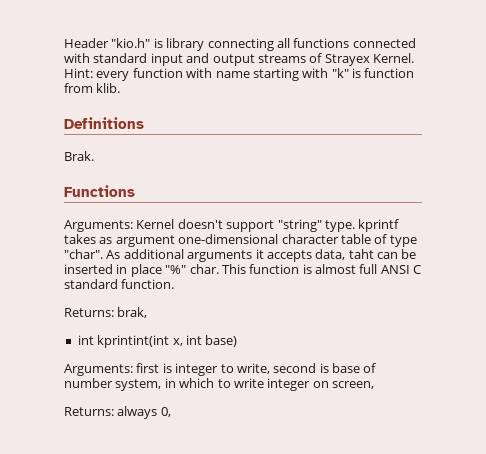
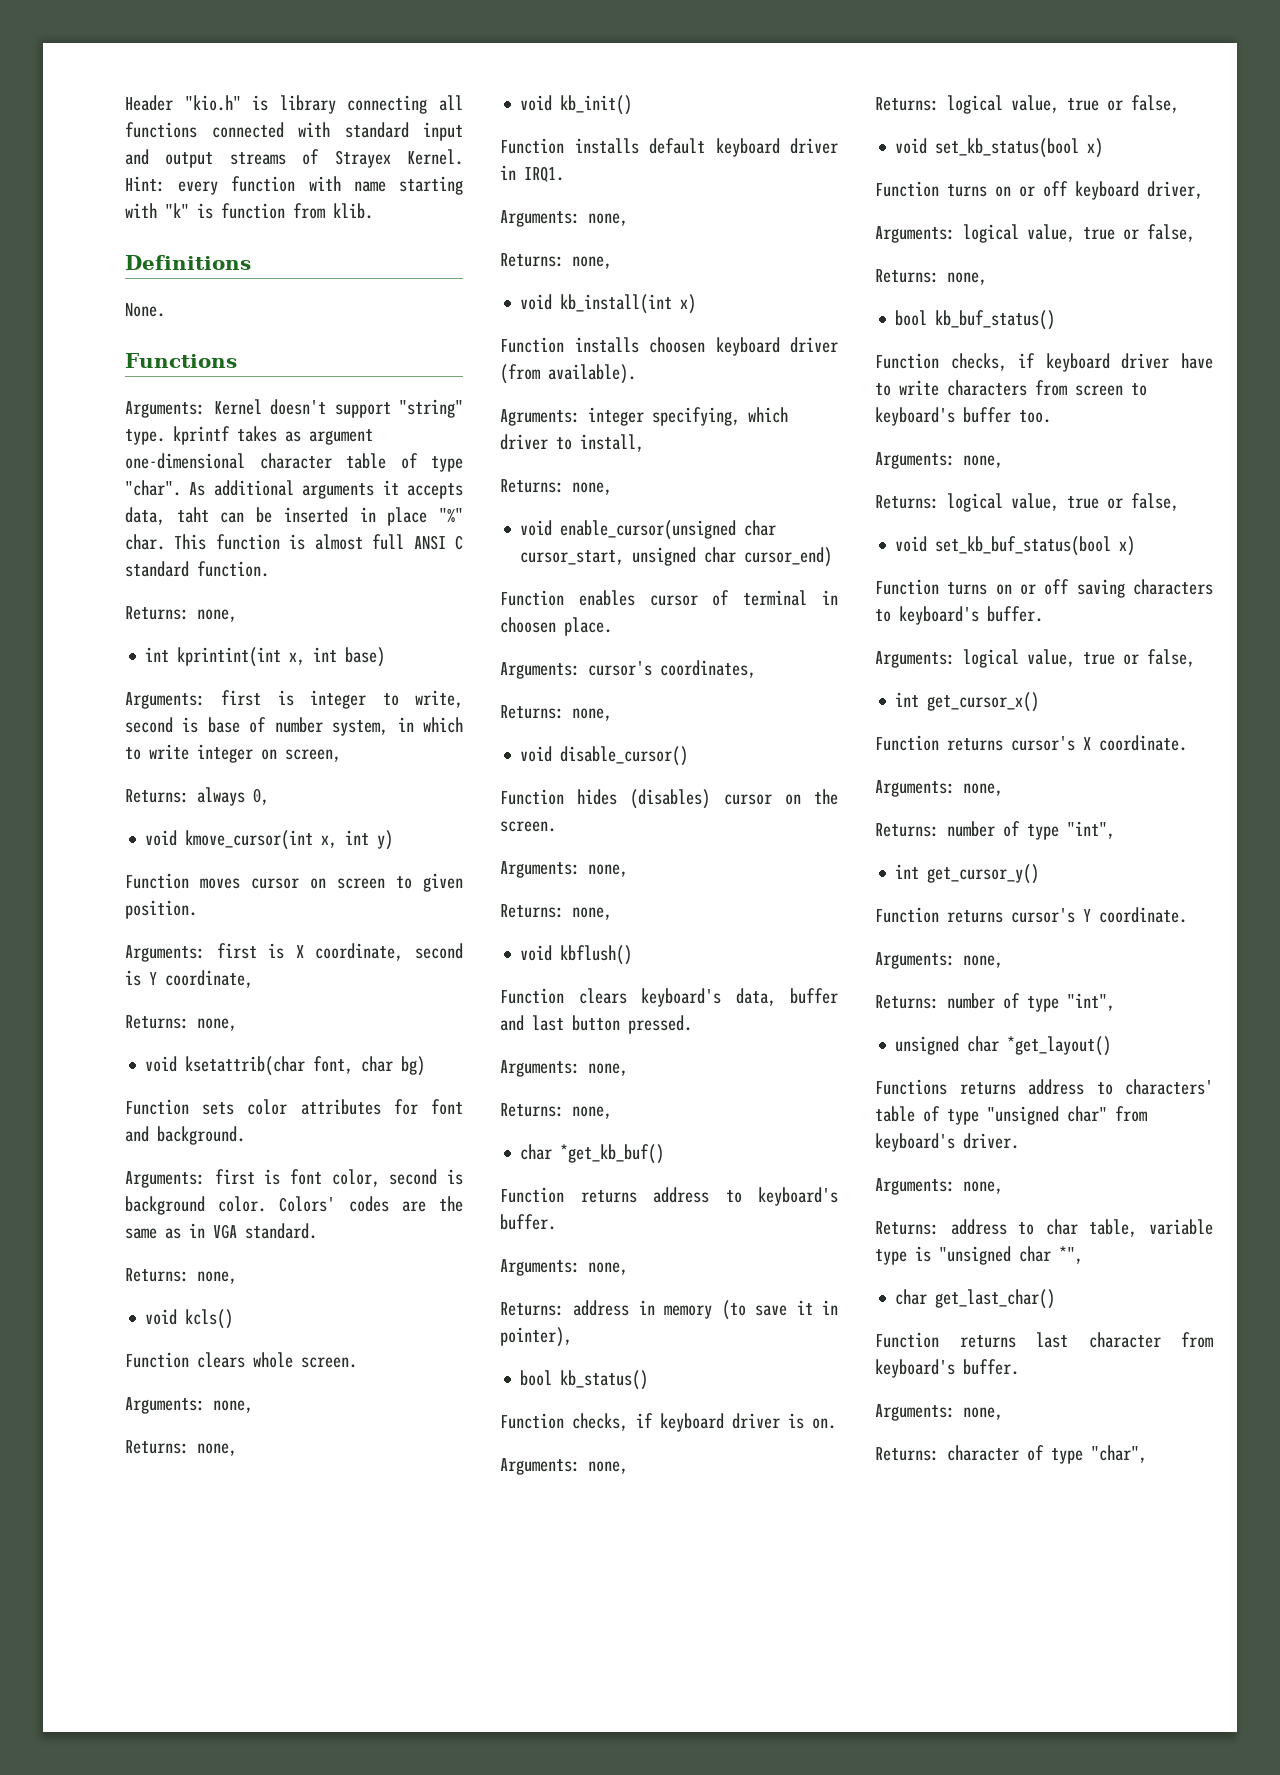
[64,151,94,161] Brak. -> [125,303,165,317] None.
[117,307,148,318] brak, -> [197,609,237,622] none,
(171, 412) none -> [145,830,394,850] [125,873,463,892] [125,900,197,919] [125,943,463,962] [125,970,253,988] [125,1015,237,1031] [145,1056,426,1076] [125,1099,463,1115] [125,1126,245,1145] [125,1169,463,1188] [125,1196,463,1215] [125,1223,317,1239] [125,1268,237,1284] [145,1309,234,1329] [125,1352,357,1368] [125,1397,253,1414] [125,1440,237,1456] [520,95,633,115] [500,138,838,157] [500,165,564,182] [500,210,628,227] [500,253,612,269] [520,294,697,314] [500,337,838,356] [500,364,636,384] [500,407,788,426] [500,434,644,452] [500,479,612,495] [520,520,777,540] [520,547,833,567] [500,590,838,606] [500,617,612,636] [500,660,756,679] [500,705,612,721] [520,746,689,766] [500,789,838,809] [500,821,556,832] [500,861,628,878] [500,904,612,920] [520,945,633,965] [500,988,838,1007] [500,1015,692,1034] [500,1060,628,1077] [500,1103,612,1119] [520,1144,665,1164] [500,1187,838,1206] [500,1214,556,1230] [500,1259,628,1276] [500,1300,838,1320] [500,1327,572,1347] [520,1370,649,1390] [500,1413,836,1432] [500,1458,628,1475] [875,95,1179,114] [895,138,1104,158] [875,181,1203,200] [875,224,1195,243] [875,269,987,285] [895,310,1056,330] [875,353,1213,372] [875,380,1147,396] [875,407,1051,426] [875,452,1003,469] [875,493,1179,512] [895,536,1136,556] [875,579,1213,598] [875,606,1043,625] [875,649,1195,668] [895,692,1040,712] [875,735,1187,751] [875,780,1003,797] [875,821,1115,840] [895,864,1040,884] [875,907,1187,923] [875,952,1003,969] [875,993,1115,1012] [895,1036,1112,1056] [875,1079,1213,1095] [875,1106,1147,1125] [875,1133,1019,1152] [875,1178,1003,1195] [875,1219,1213,1237] [875,1246,1083,1265] [895,1289,1056,1309] [875,1332,1213,1348] [875,1359,1019,1378] [875,1404,1003,1421] [875,1445,1147,1464] // void kmove_cursor(int x, int y) // Function moves cursor on screen to given position. // Arguments: first is X coordinate, second is Y coordinate, // Returns: none, // void ksetattrib(char font, char bg) // Function sets color attributes for font and background. // Arguments: first is font color, second is background color. Colors' codes are the same as in VGA standard. // Returns: none, // void kcls() // Function clears whole screen. // Arguments: none, // Returns: none, // void kb_init() // Function installs default keyboard driver in IRQ1. // Arguments: none, // Returns: none, // void kb_install(int x) // Function installs choosen keyboard driver (from available). // Agruments: integer specifying, which driver to install, // Returns: none, // void enable_cursor(unsigned char cursor_start, unsigned char cursor_end) // Function enables cursor of terminal in choosen place. // Arguments: cursor's coordinates, // Returns: none, // void disable_cursor() // Function hides (disables) cursor on the screen. // Arguments: none, // Returns: none, // void kbflush() // Function clears keyboard's data, buffer and last button pressed. // Arguments: none, // Returns: none, // char *get_kb_buf() // Function returns address to keyboard's buffer. // Arguments: none, // Returns: address in memory (to save it in pointer), // bool kb_status() // Function checks, if keyboard driver is on. // Arguments: none, // Returns: logical value, true or false, // void set_kb_status(bool x) // Function turns on or off keyboard driver, // Arguments: logical value, true or false, // Returns: none, // bool kb_buf_status() // Function checks, if keyboard driver have to write characters from screen to keyboard's buffer too. // Arguments: none, // Returns: logical value, true or false, // void set_kb_buf_status(bool x) // Function turns on or off saving characters to keyboard's buffer. // Arguments: logical value, true or false, // int get_cursor_x() // Function returns cursor's X coordinate. // Arguments: none, // Returns: number of type "int", // int get_cursor_y() // Function returns cursor's Y coordinate. // Arguments: none, // Returns: number of type "int", // unsigned char *get_layout() // Functions returns address to characters' table of type "unsigned char" from keyboard's driver. // Arguments: none, // Returns: address to char table, variable type is "unsigned char *", // char get_last_char() // Function returns last character from keyboard's buffer. // Arguments: none, // Returns: character of type "char",

